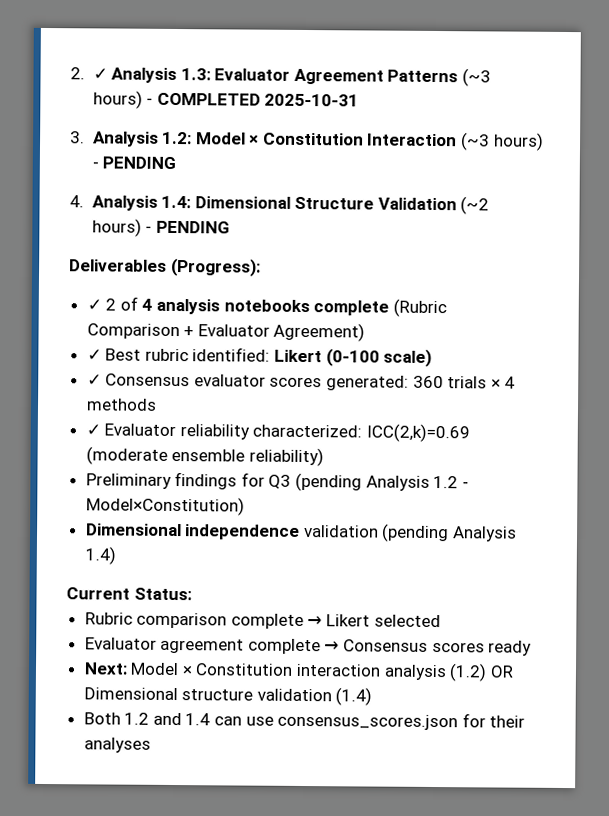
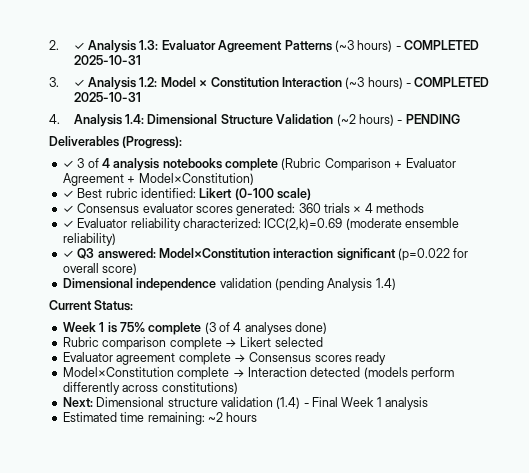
(85, 137) none -> [73,79,85,87] ✓
[102,156,177,170] PENDING -> [414,77,490,87] [73,92,141,102] COMPLETED 2025-10-31
[105,298,117,311] 2 -> [77,158,85,168] 3
[273,322,366,342] Agreement) -> [62,173,254,186] Agreement + Model×Constitution)
[85,472,469,492] [85,496,245,516] Preliminary findings for Q3 (pending Analysis 1.2 - Model×Constitution) -> [62,248,469,261] [62,263,138,275] ✓ Q3 answered: Model×Constitution interaction significant (p=0.022 for overall score)
(192, 594) none -> [62,322,328,335] // Week 1 is 75% complete (3 of 4 analyses done)
[83,662,514,682] [83,687,373,706] [83,712,526,731] [83,737,151,753] Next: Model × Constitution interaction analysis (1.2) OR Dimensional structure validation (1.4) // Both 1.2 and 1.4 can use consensus_scores.json for their analyses -> [62,367,454,380] [62,382,238,395] [62,397,429,410] [62,412,258,425] Model×Constitution complete → Interaction detected (models perform differently across constitutions) // Next: Dimensional structure validation (1.4) - Final Week 1 analysis // Estimated time remaining: ~2 hours

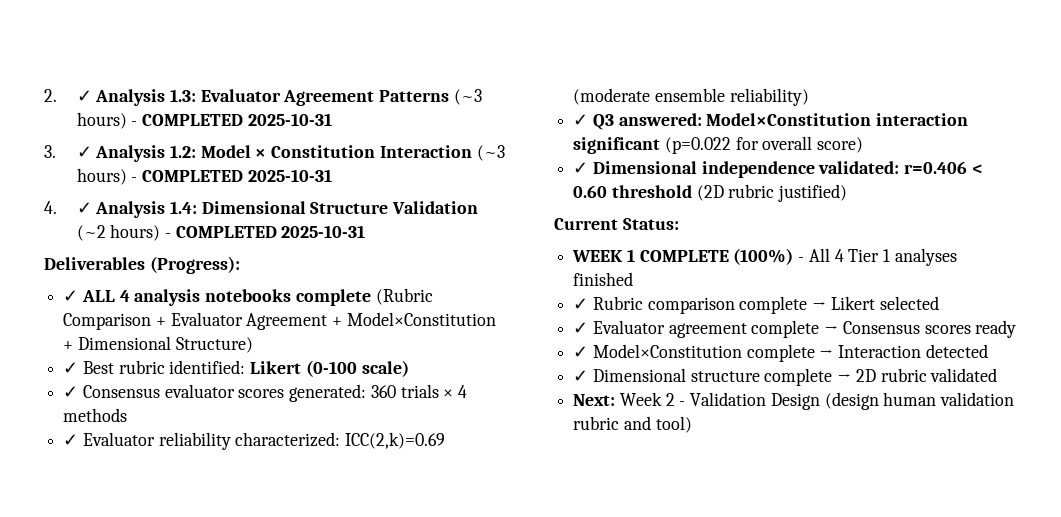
(60, 119) none -> [76,202,92,214] ✓
[405,114,460,124] PENDING -> [175,225,366,238] COMPLETED 2025-10-31
[77,158,99,168] 3 of -> [81,290,115,302] ALL
[138,173,254,185] Model×Constitution) -> [346,312,496,326] [63,336,253,353] Model×Constitution + Dimensional Structure)
(138, 269) none -> [573,162,589,174] ✓
[219,278,396,291] [49,300,134,311] [62,322,328,335] validation (pending Analysis 1.4) // Current Status: // Week 1 is 75% complete (3 of 4 analyses done) // -> [818,161,983,174] [573,184,848,202] [554,218,679,230] [572,248,957,266] [573,272,634,286] [573,298,589,310] validated: r=0.406 < 0.60 threshold (2D rubric justified) // Current Status: // WEEK 1 COMPLETE (100%) - All 4 Tier 1 analyses finished // ✓
(323, 342) none -> [573,322,589,334] ✓
(386, 358) none -> [573,346,589,358] ✓
[363,367,454,380] [62,382,238,395] [62,397,429,410] [62,412,258,425] (models perform differently across constitutions) // Next: Dimensional structure validation (1.4) - Final Week 1 analysis // Estimated time remaining: ~2 hours -> [573,368,998,386] [573,392,1015,410] [573,416,692,433] // ✓ Dimensional structure complete → 2D rubric validated // Next: Week 2 - Validation Design (design human validation rubric and tool)

